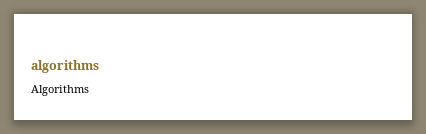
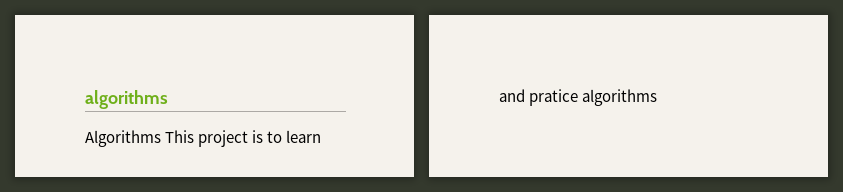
(89, 90) none -> [165,130,322,147] [499,89,658,106] This project is to learn and pratice algorithms

